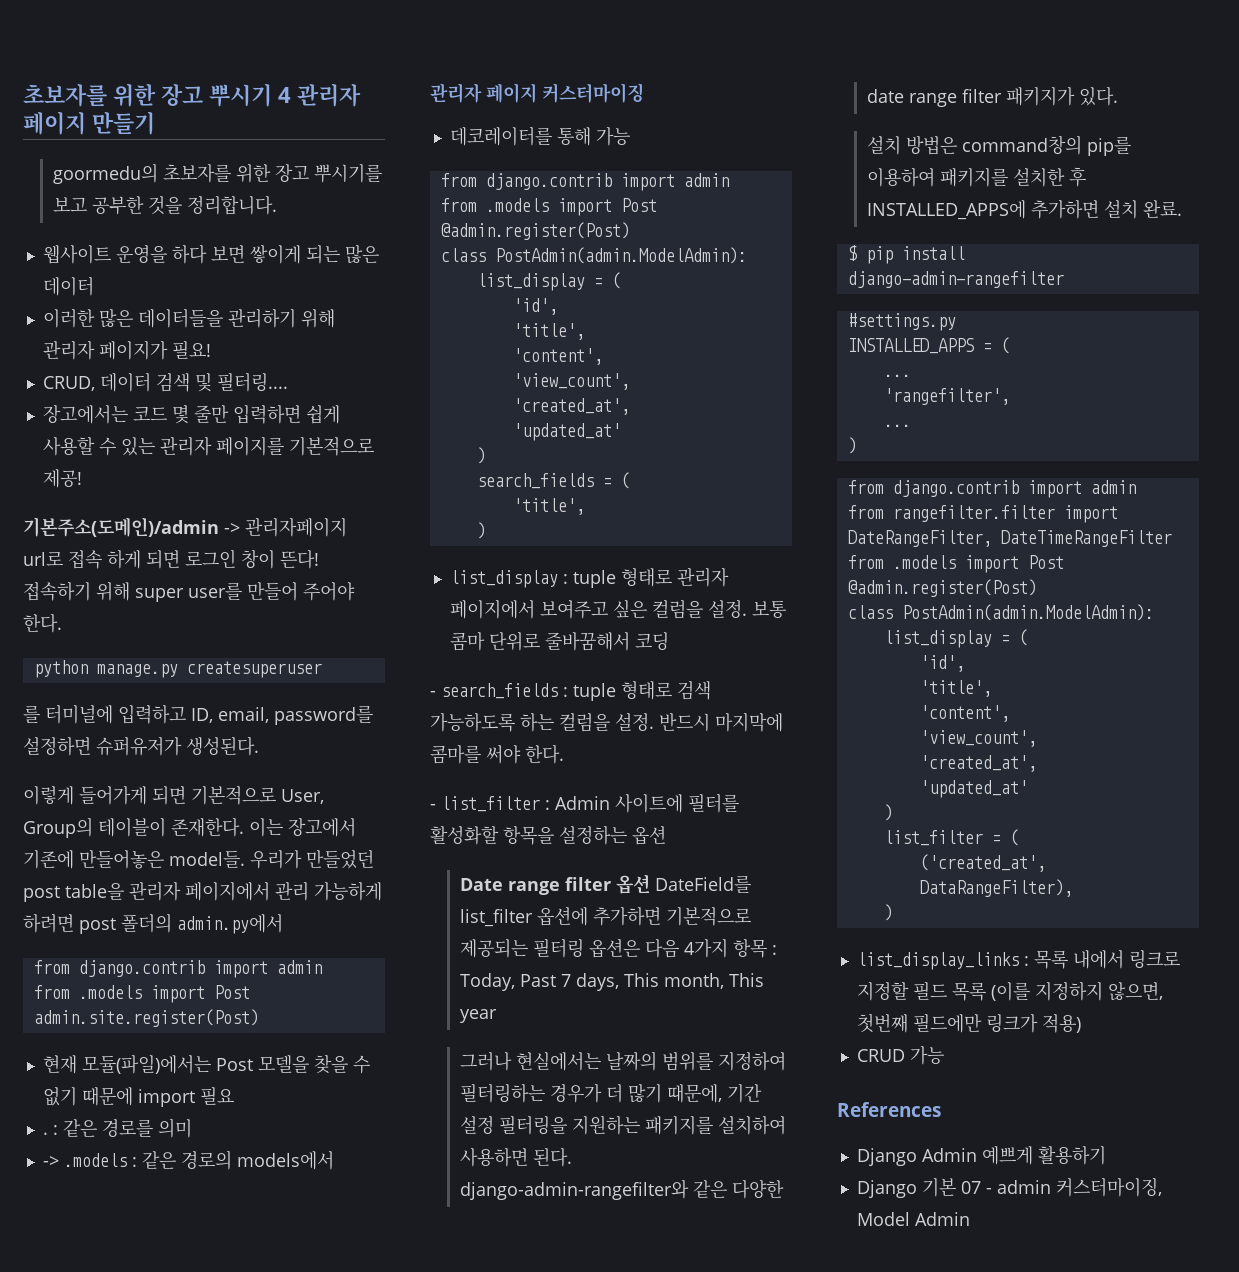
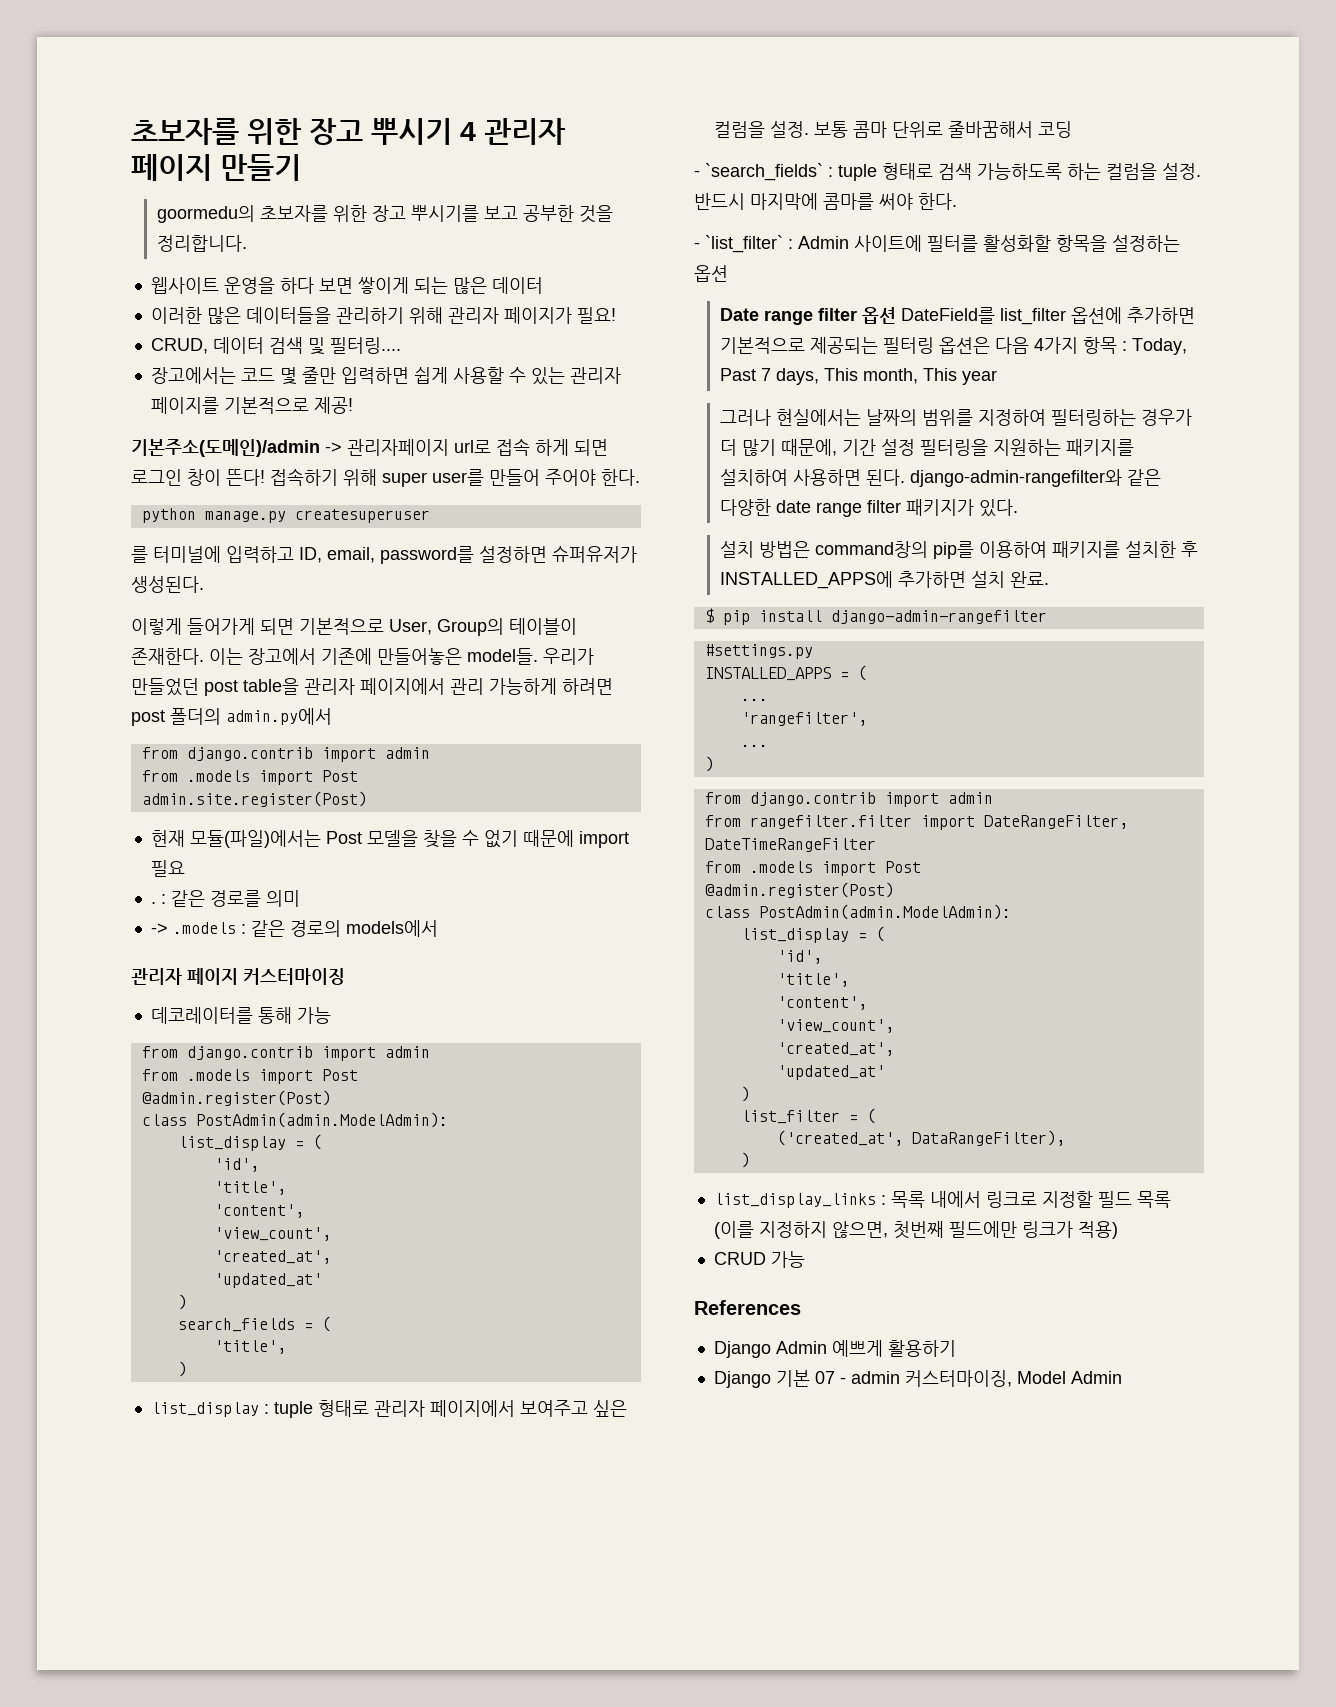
[441,683,558,699] search_fields -> [705,163,823,181] `search_fields`
[441,796,540,812] list_filter -> [705,235,783,253] `list_filter`

